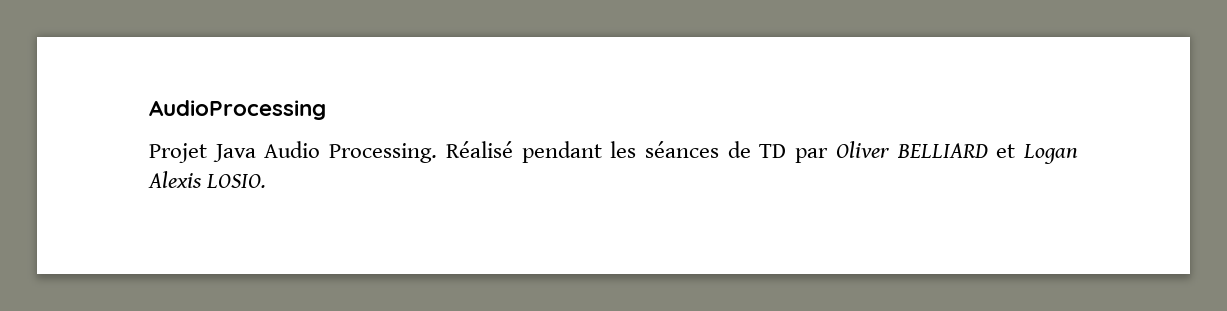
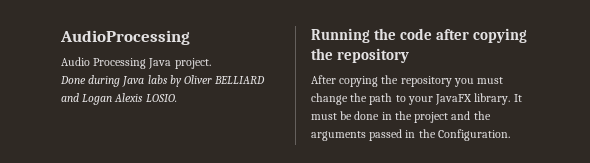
[149,141,829,163] Projet Java Audio Processing. Réalisé pendant les séances de TD par -> [61,57,211,69] [60,75,182,87] Audio Processing Java project. // Done during Java labs by
[996,144,1016,158] et -> [61,93,79,102] and
(267, 181) none -> [311,28,528,43] [311,48,410,63] [311,75,504,87] [311,93,522,105] [311,111,491,123] [311,129,510,141] // Running the code after copying the repository // After copying the repository you must change the path to your JavaFX library. It must be done in the project and the arguments passed in the Configuration.

